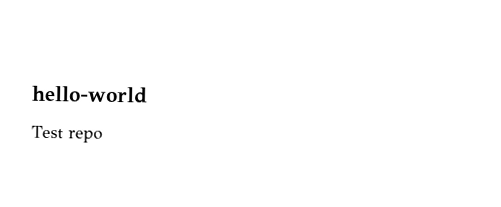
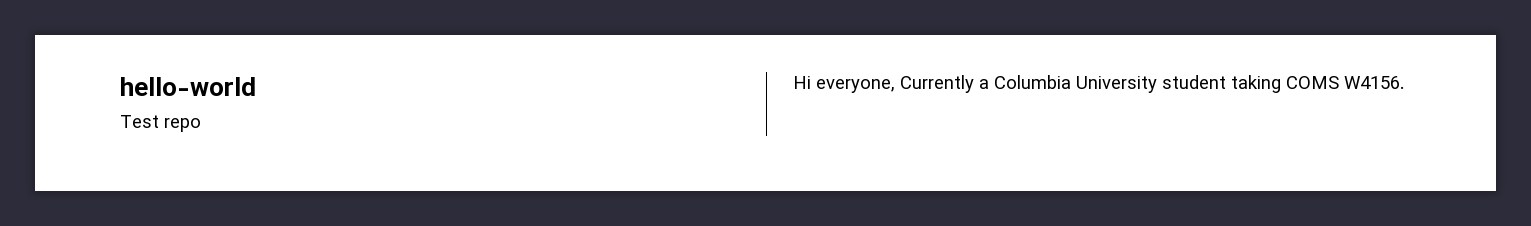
(103, 136) none -> [793,75,1404,93] // Hi everyone, Currently a Columbia University student taking COMS W4156.

